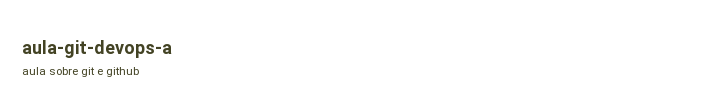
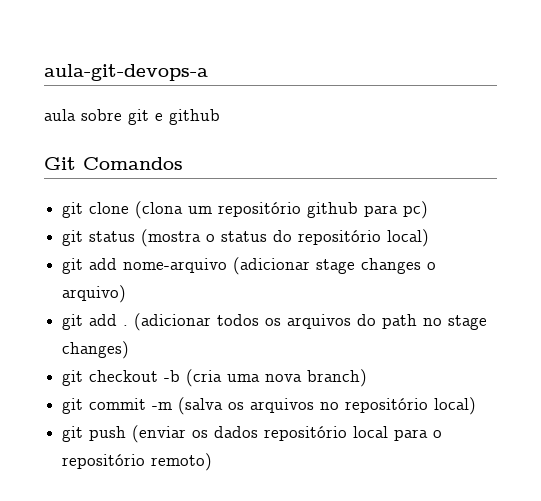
(140, 72) none -> [44,157,183,170] [62,201,429,219] [62,229,430,247] [62,257,437,275] [62,285,127,303] [62,313,488,331] [62,341,130,359] [62,369,368,387] [62,397,477,415] [62,425,443,443] [62,453,213,471] // Git Comandos // git clone (clona um repositório github para pc) // git status (mostra o status do repositório local) // git add nome-arquivo (adicionar stage changes o arquivo) // git add . (adicionar todos os arquivos do path no stage changes) // git checkout -b (cria uma nova branch) // git commit -m (salva os arquivos no repositório local) // git push (enviar os dados repositório local para o repositório remoto)

